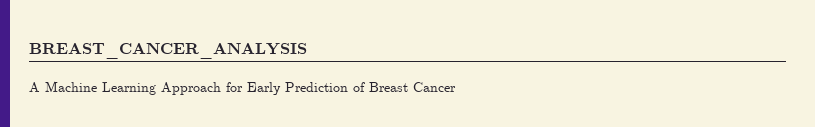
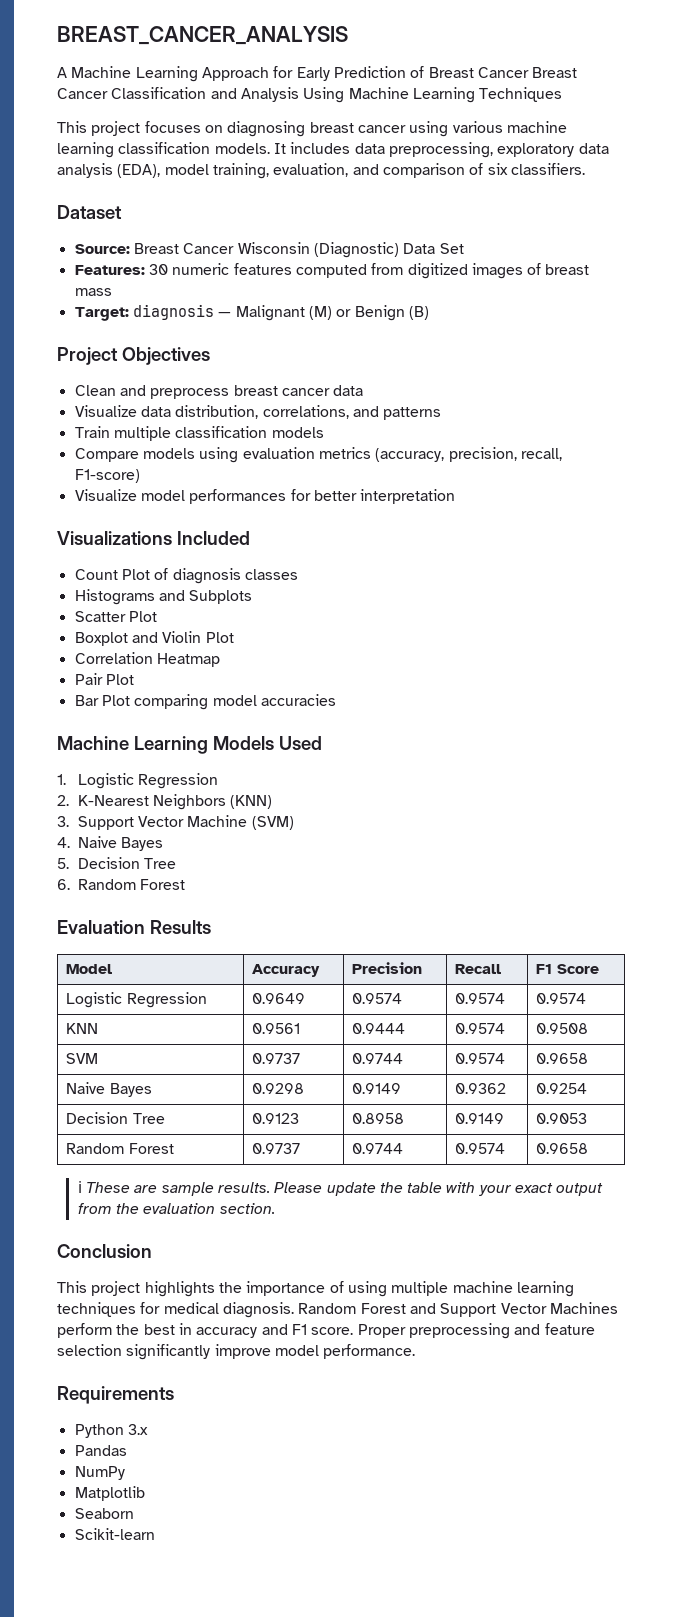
(456, 87) none -> [532,67,578,78] [57,87,563,103] [57,121,567,137] [57,142,609,158] [57,163,585,179] [57,205,122,219] [74,242,464,258] [74,263,590,279] [74,288,112,296] [74,304,429,321] [57,347,210,365] [74,385,364,399] [74,405,442,420] [74,426,324,441] [74,447,562,463] [74,469,140,483] [74,489,456,504] [57,531,250,545] [74,568,298,584] [74,589,253,605] [74,611,157,622] [74,631,234,646] [74,652,220,667] [74,673,134,685] [74,694,336,710] [57,736,322,754] [57,773,218,789] [57,794,273,810] [57,815,294,830] [57,836,164,851] [57,857,176,869] [57,879,186,890] [57,920,211,934] [66,964,113,974] [252,964,321,977] [352,962,423,974] [455,964,502,974] [536,964,600,974] [66,992,207,1008] [252,993,306,1004] [352,993,403,1004] [455,993,506,1004] [536,993,587,1004] [66,1023,99,1034] [252,1023,301,1034] [352,1023,406,1034] [455,1023,506,1034] [536,1023,589,1034] [66,1053,99,1064] [252,1053,301,1064] [352,1053,404,1064] [455,1053,506,1064] [536,1053,589,1064] [66,1082,152,1097] [252,1083,305,1094] [352,1083,402,1094] [455,1083,507,1094] [536,1083,588,1094] [66,1112,165,1124] [252,1113,300,1124] [352,1113,405,1124] [455,1113,505,1124] [536,1113,588,1124] [66,1143,174,1154] [252,1143,301,1154] [352,1143,404,1154] [455,1143,506,1154] [536,1143,589,1154] [77,1181,604,1196] [77,1203,275,1214] [57,1244,152,1258] [57,1281,574,1297] [57,1302,618,1318] [57,1323,595,1339] [57,1344,416,1360] [57,1386,174,1404] [74,1424,148,1438] [74,1445,127,1456] [74,1466,125,1480] [74,1486,145,1501] [74,1508,134,1519] [74,1528,155,1540] Breast Cancer Classification and Analysis Using Machine Learning Techniques // This project focuses on diagnosing breast cancer using various machine learning classification models. It includes data preprocessing, exploratory data analysis (EDA), model training, evaluation, and comparison of six classifiers. // Dataset // Source: Breast Cancer Wisconsin (Diagnostic) Data Set // Features: 30 numeric features computed from digitized images of breast mass // Target: diagnosis — Malignant (M) or Benign (B) // Project Objectives // Clean and preprocess breast cancer data // Visualize data distribution, correlations, and patterns // Train multiple classification models // Compare models using evaluation metrics (accuracy, precision, recall, F1-score) // Visualize model performances for better interpretation // Visualizations Included // Count Plot of diagnosis classes // Histograms and Subplots // Scatter Plot // Boxplot and Violin Plot // Correlation Heatmap // Pair Plot // Bar Plot comparing model accuracies // Machine Learning Models Used // 1. Logistic Regression // 2. K-Nearest Neighbors (KNN) // 3. Support Vector Machine (SVM) // 4. Naive Bayes // 5. Decision Tree // 6. Random Forest // Evaluation Results // Model | Accuracy | Precision | Recall | F1 Score // Logistic Regression | 0.9649 | 0.9574 | 0.9574 | 0.9574 // KNN | 0.9561 | 0.9444 | 0.9574 | 0.9508 // SVM | 0.9737 | 0.9744 | 0.9574 | 0.9658 // Naive Bayes | 0.9298 | 0.9149 | 0.9362 | 0.9254 // Decision Tree | 0.9123 | 0.8958 | 0.9149 | 0.9053 // Random Forest | 0.9737 | 0.9744 | 0.9574 | 0.9658 // ℹ These are sample results. Please update the table with your exact output from the evaluation section. // Conclusion // This project highlights the importance of using multiple machine learning techniques for medical diagnosis. Random Forest and Support Vector Machines perform the best in accuracy and F1 score. Proper preprocessing and feature selection significantly improve model performance. // Requirements // Python 3.x // Pandas // NumPy // Matplotlib // Seaborn // Scikit-learn

